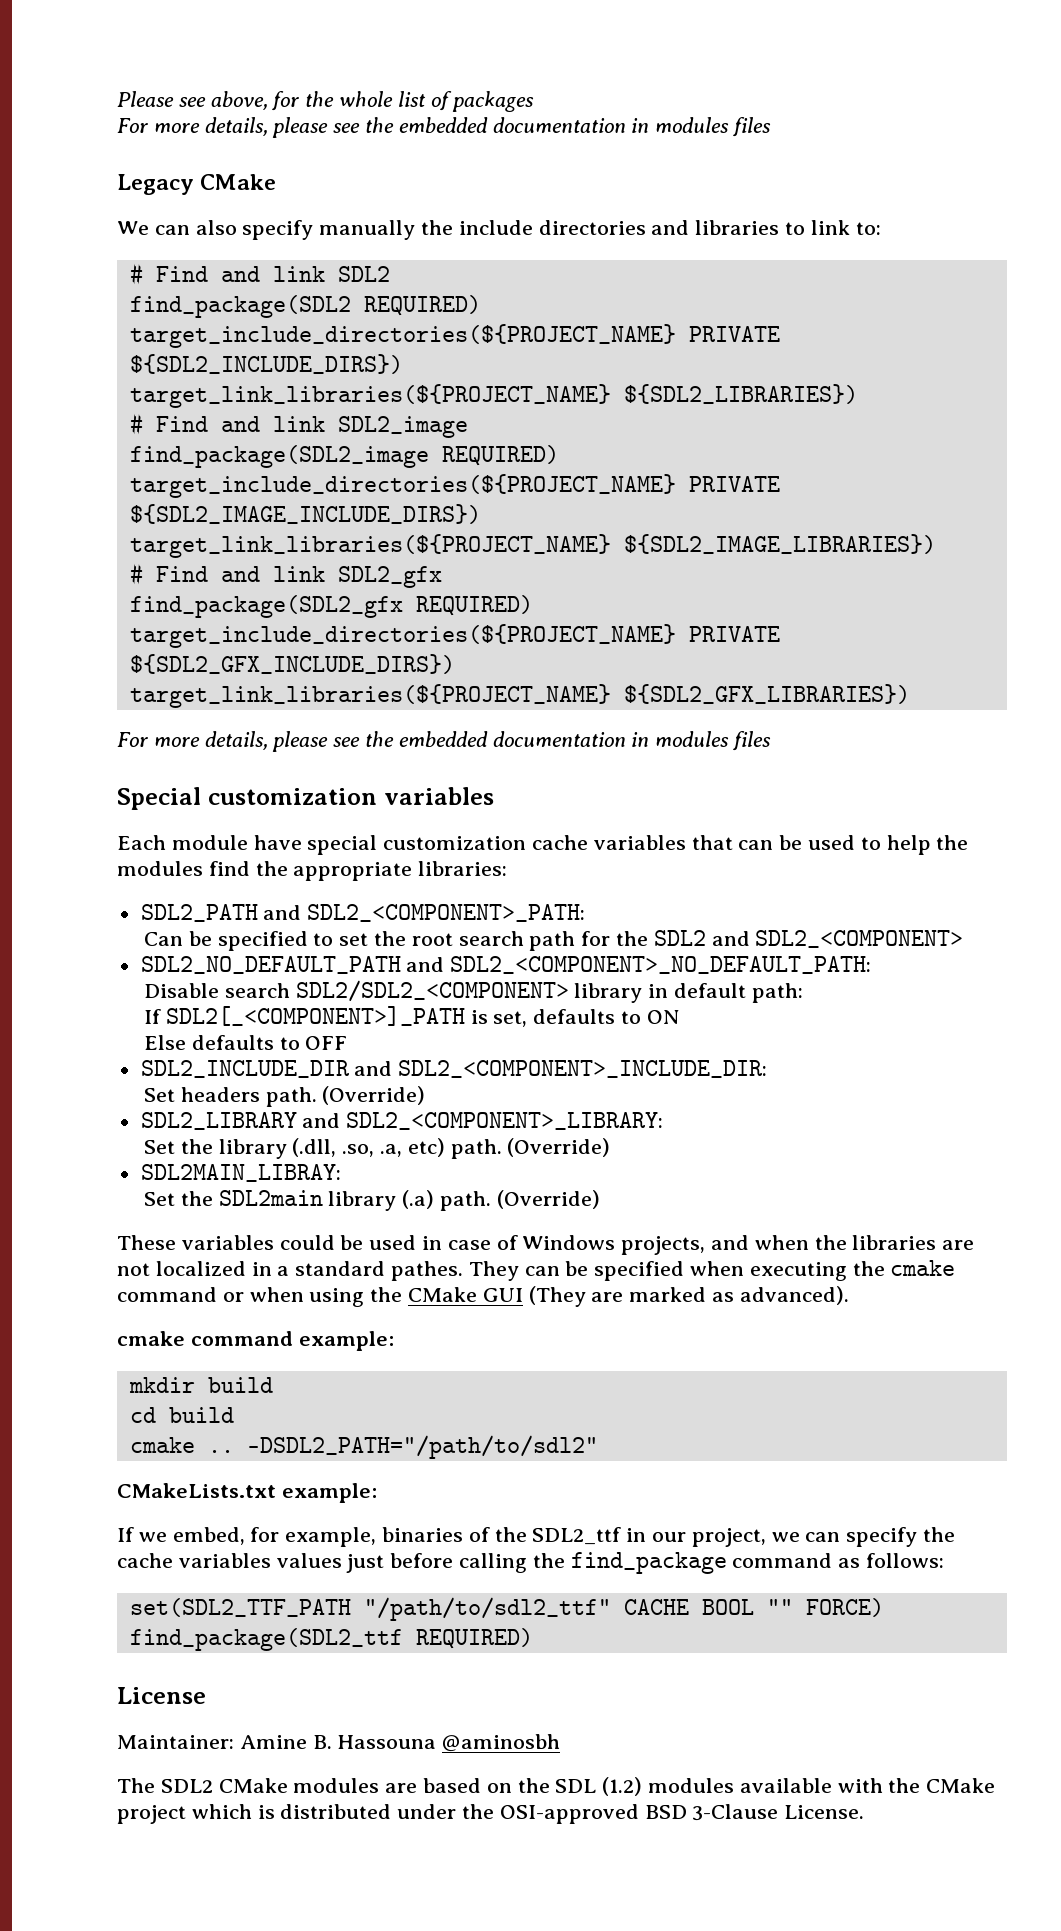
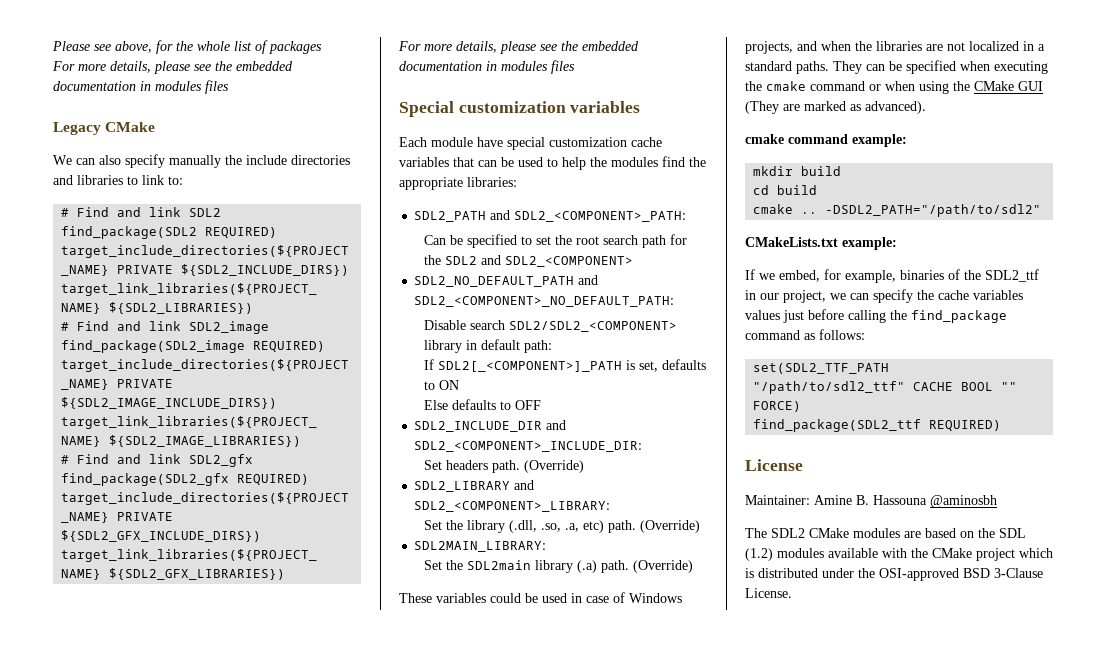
[140,1164,341,1182] SDL2MAIN_LIBRAY: -> [414,541,547,552] SDL2MAIN_LIBRARY:
[391,1261,464,1281] pathes. -> [796,61,829,74] paths.

